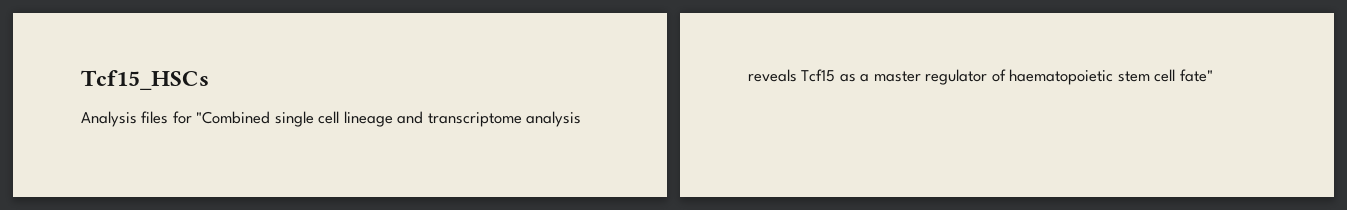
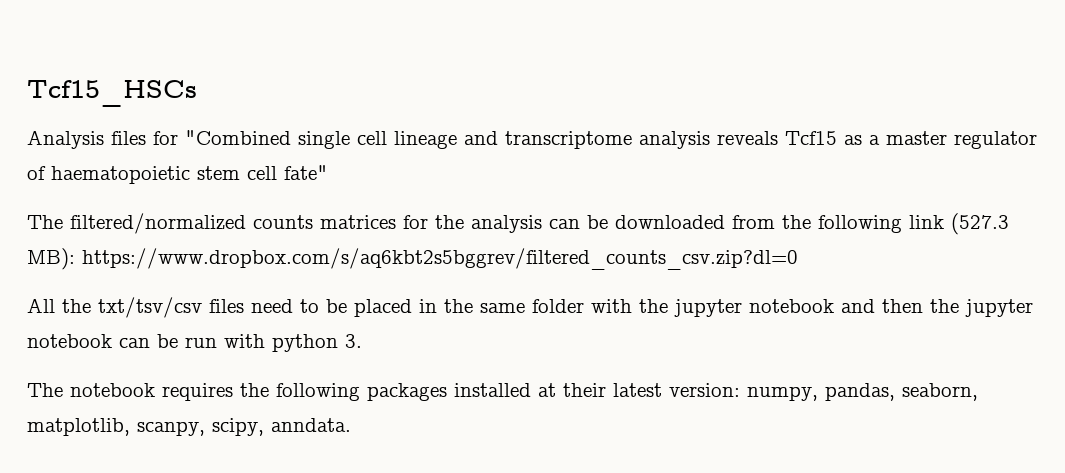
(1213, 75) none -> [27,213,1009,235] [27,248,798,270] [27,297,1033,318] [27,334,362,352] [27,383,978,401] [27,418,351,436] // The filtered/normalized counts matrices for the analysis can be downloaded from the following link (527.3 MB): https://www.dropbox.com/s/aq6kbt2s5bggrev/filtered_counts_csv.zip?dl=0 // All the txt/tsv/csv files need to be placed in the same folder with the jupyter notebook and then the jupyter notebook can be run with python 3. // The notebook requires the following packages installed at their latest version: numpy, pandas, seaborn, matplotlib, scanpy, scipy, anndata.

